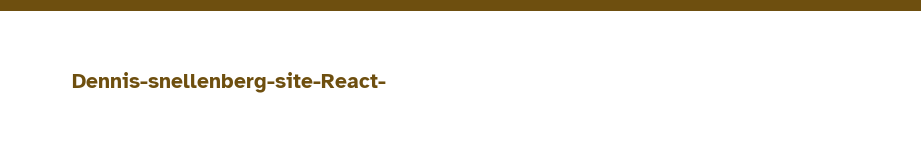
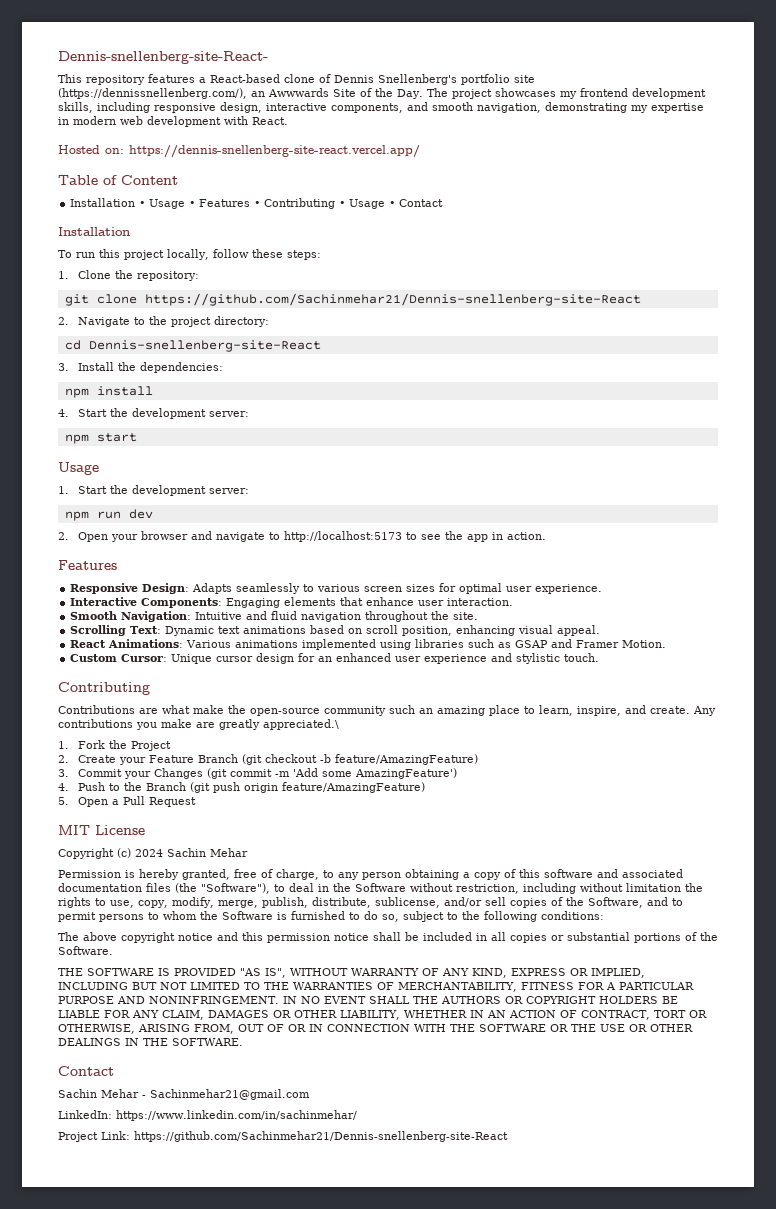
(386, 82) none -> [58,74,535,85] [58,88,706,99] [58,102,704,113] [58,116,288,127] [58,145,420,158] [58,175,178,185] [70,198,444,209] [58,227,130,236] [58,249,321,260] [58,270,199,281] [64,293,641,306] [58,316,269,327] [64,340,321,352] [58,362,223,373] [64,386,153,398] [58,408,249,419] [64,433,137,444] [58,462,99,475] [58,485,249,496] [64,509,153,521] [58,531,546,542] [58,560,117,570] [70,583,603,594] [70,597,514,608] [70,611,479,622] [70,625,601,636] [70,639,667,650] [70,653,600,664] [58,682,150,695] [58,705,716,716] [58,719,339,730] [58,740,171,751] [58,754,478,765] [58,768,457,779] [58,782,425,793] [58,796,196,807] [58,825,145,835] [58,848,248,859] [58,869,683,880] [58,883,703,894] [58,897,683,908] [58,911,604,922] [58,932,718,943] [58,946,113,955] [58,968,645,978] [58,982,694,992] [58,996,678,1004] [58,1010,707,1020] [58,1024,693,1034] [58,1038,243,1046] [58,1066,114,1076] [58,1089,310,1100] [58,1110,357,1121] [58,1131,508,1142] // This repository features a React-based clone of Dennis Snellenberg's portfolio site (https://dennissnellenberg.com/), an Awwwards Site of the Day. The project showcases my frontend development skills, including responsive design, interactive components, and smooth navigation, demonstrating my expertise in modern web development with React. // Hosted on: https://dennis-snellenberg-site-react.vercel.app/ // Table of Content // Installation • Usage • Features • Contributing • Usage • Contact // Installation // To run this project locally, follow these steps: // 1. Clone the repository: // git clone https://github.com/Sachinmehar21/Dennis-snellenberg-site-React // 2. Navigate to the project directory: // cd Dennis-snellenberg-site-React // 3. Install the dependencies: // npm install // 4. Start the development server: // npm start // Usage // 1. Start the development server: // npm run dev // 2. Open your browser and navigate to http://localhost:5173 to see the app in action. // Features // Responsive Design: Adapts seamlessly to various screen sizes for optimal user experience. // Interactive Components: Engaging elements that enhance user interaction. // Smooth Navigation: Intuitive and fluid navigation throughout the site. // Scrolling Text: Dynamic text animations based on scroll position, enhancing visual appeal. // React Animations: Various animations implemented using libraries such as GSAP and Framer Motion. // Custom Cursor: Unique cursor design for an enhanced user experience and stylistic touch. // Contributing // Contributions are what make the open-source community such an amazing place to learn, inspire, and create. Any contributions you make are greatly appreciated.\ // 1. Fork the Project // 2. Create your Feature Branch (git checkout -b feature/AmazingFeature) // 3. Commit your Changes (git commit -m 'Add some AmazingFeature') // 4. Push to the Branch (git push origin feature/AmazingFeature) // 5. Open a Pull Request // MIT License // Copyright (c) 2024 Sachin Mehar // Permission is hereby granted, free of charge, to any person obtaining a copy of this software and associated documentation files (the "Software"), to deal in the Software without restriction, including without limitation the rights to use, copy, modify, merge, publish, distribute, sublicense, and/or sell copies of the Software, and to permit persons to whom the Software is furnished to do so, subject to the following conditions: // The above copyright notice and this permission notice shall be included in all copies or substantial portions of the Software. // THE SOFTWARE IS PROVIDED "AS IS", WITHOUT WARRANTY OF ANY KIND, EXPRESS OR IMPLIED, INCLUDING BUT NOT LIMITED TO THE WARRANTIES OF MERCHANTABILITY, FITNESS FOR A PARTICULAR PURPOSE AND NONINFRINGEMENT. IN NO EVENT SHALL THE AUTHORS OR COPYRIGHT HOLDERS BE LIABLE FOR ANY CLAIM, DAMAGES OR OTHER LIABILITY, WHETHER IN AN ACTION OF CONTRACT, TORT OR OTHERWISE, ARISING FROM, OUT OF OR IN CONNECTION WITH THE SOFTWARE OR THE USE OR OTHER DEALINGS IN THE SOFTWARE. // Contact // Sachin Mehar - Sachinmehar21@gmail.com // LinkedIn: https://www.linkedin.com/in/sachinmehar/ // Project Link: https://github.com/Sachinmehar21/Dennis-snellenberg-site-React

